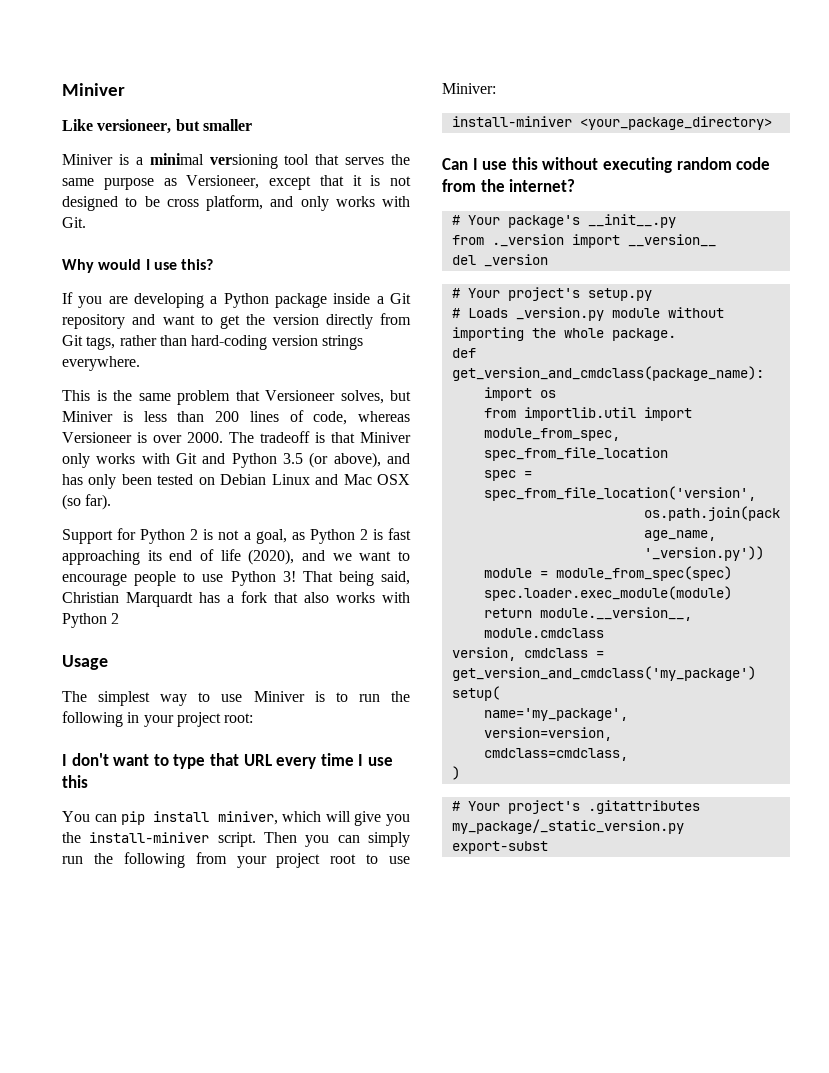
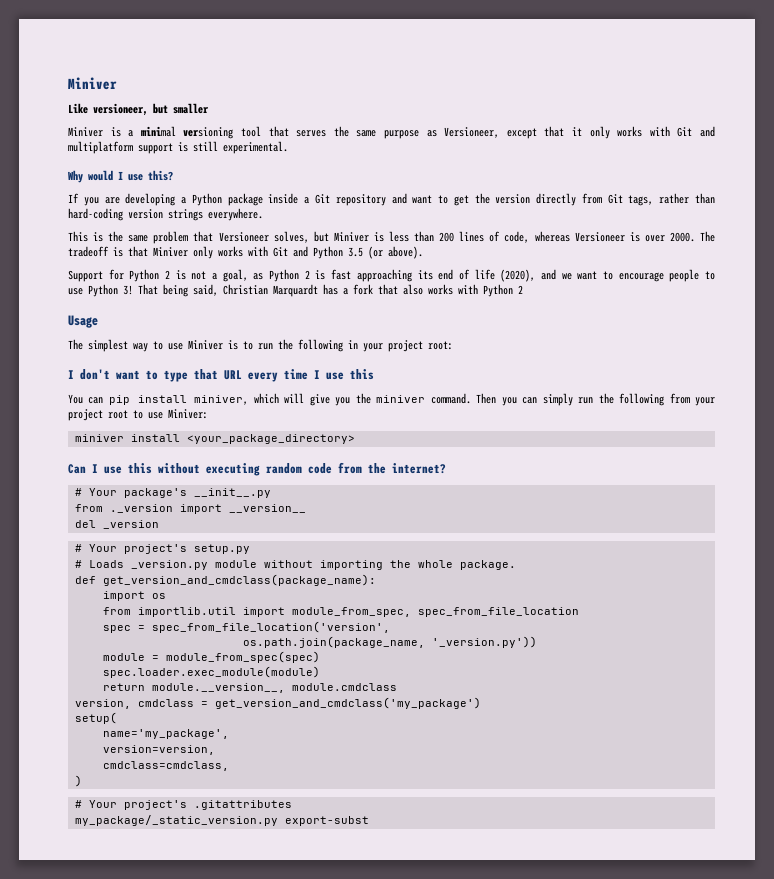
[370,175,411,186] [62,195,410,211] [62,217,86,228] is not designed to be cross platform, and only works with Git. -> [589,126,716,139] [68,141,288,154] only works with Git and multiplatform support is still experimental.
[333,452,410,468] [62,474,411,489] [62,494,112,510] above), and has only been tested on Debian Linux and Mac OSX (so far). -> [388,246,423,259] above).
[89,832,256,847] install-miniver script. -> [376,393,471,404] miniver command.
[451,116,572,127] install-miniver -> [74,434,180,442] miniver install

